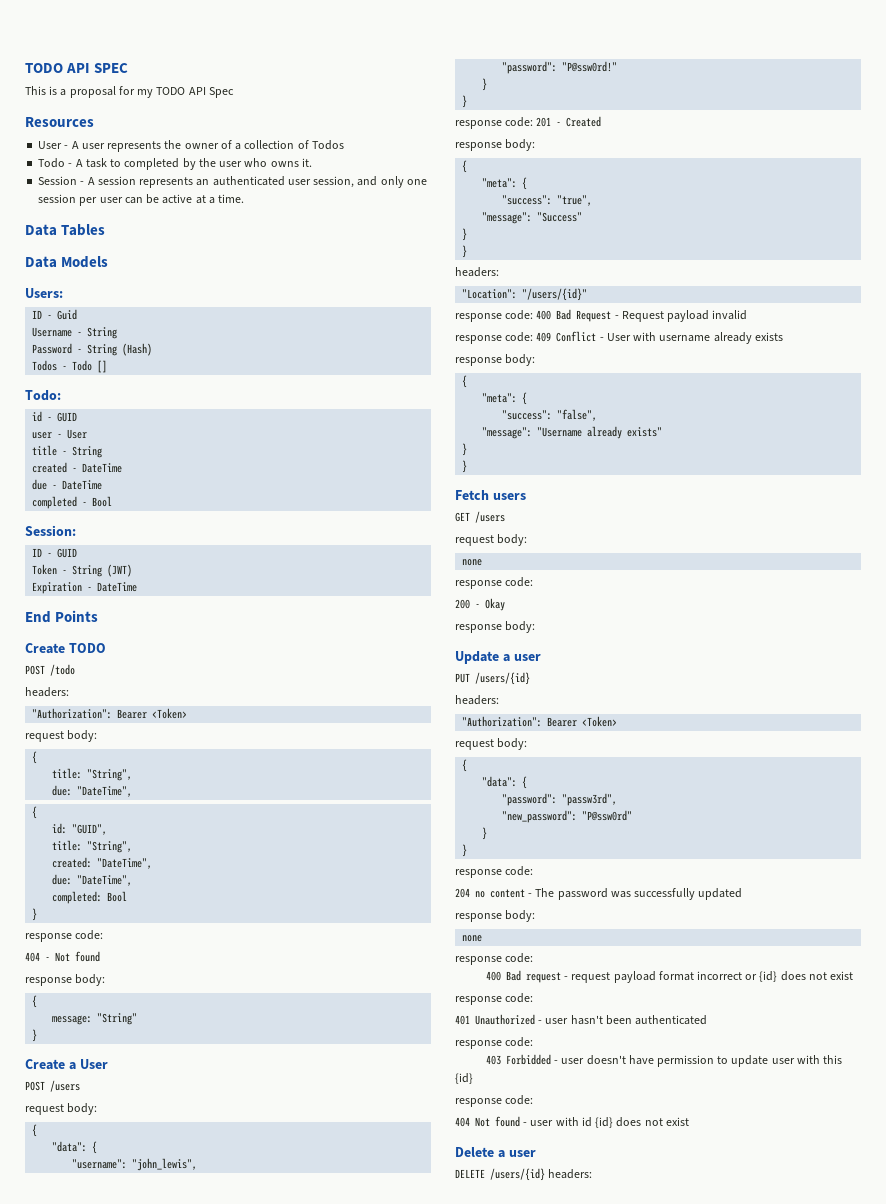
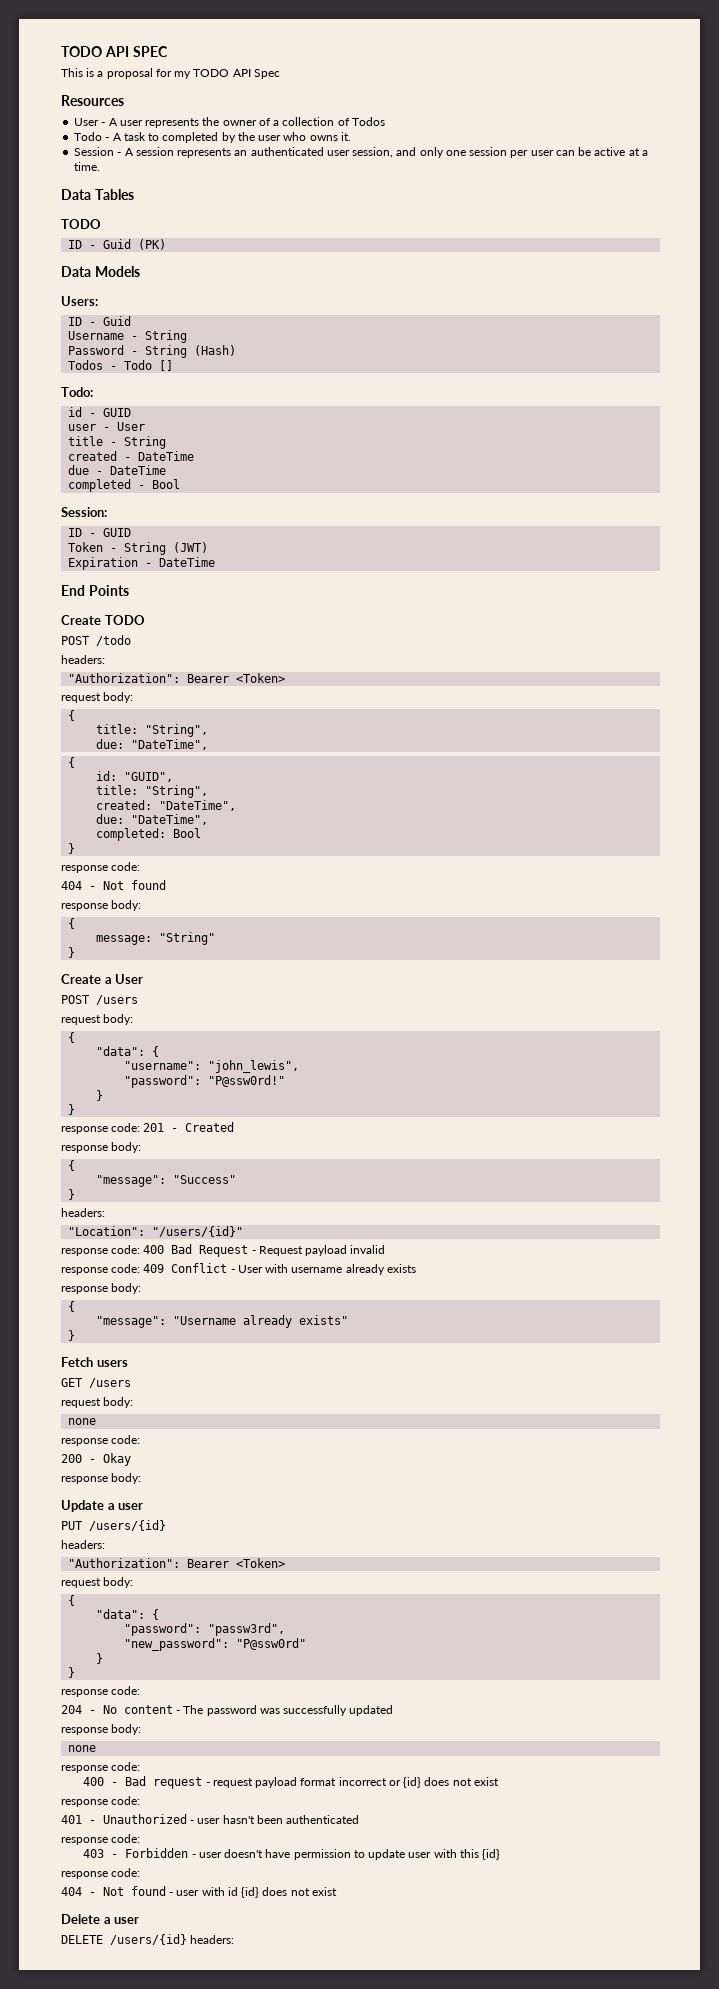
(106, 230) none -> [61,219,101,229] [68,239,167,250] // TODO // ID - Guid (PK)
[482,177,528,190] [502,195,593,206] // "meta": { // "success": "true", -> (76, 1165) none
[462,245,468,258] // } -> (76, 1194) none
[482,392,528,405] [502,409,598,421] // "meta": { // "success": "false", -> (76, 1306) none
[462,460,468,473] // } -> (76, 1335) none
[475,891,485,898] no -> [89,1705,117,1714] - No
(501, 976) none -> [111,1782,119,1786] -
(470, 1020) none -> [89,1820,96,1824] -
[505,1054,551,1065] Forbidded -> [111,1848,189,1858] - Forbidden
(470, 1122) none -> [89,1892,96,1896] -

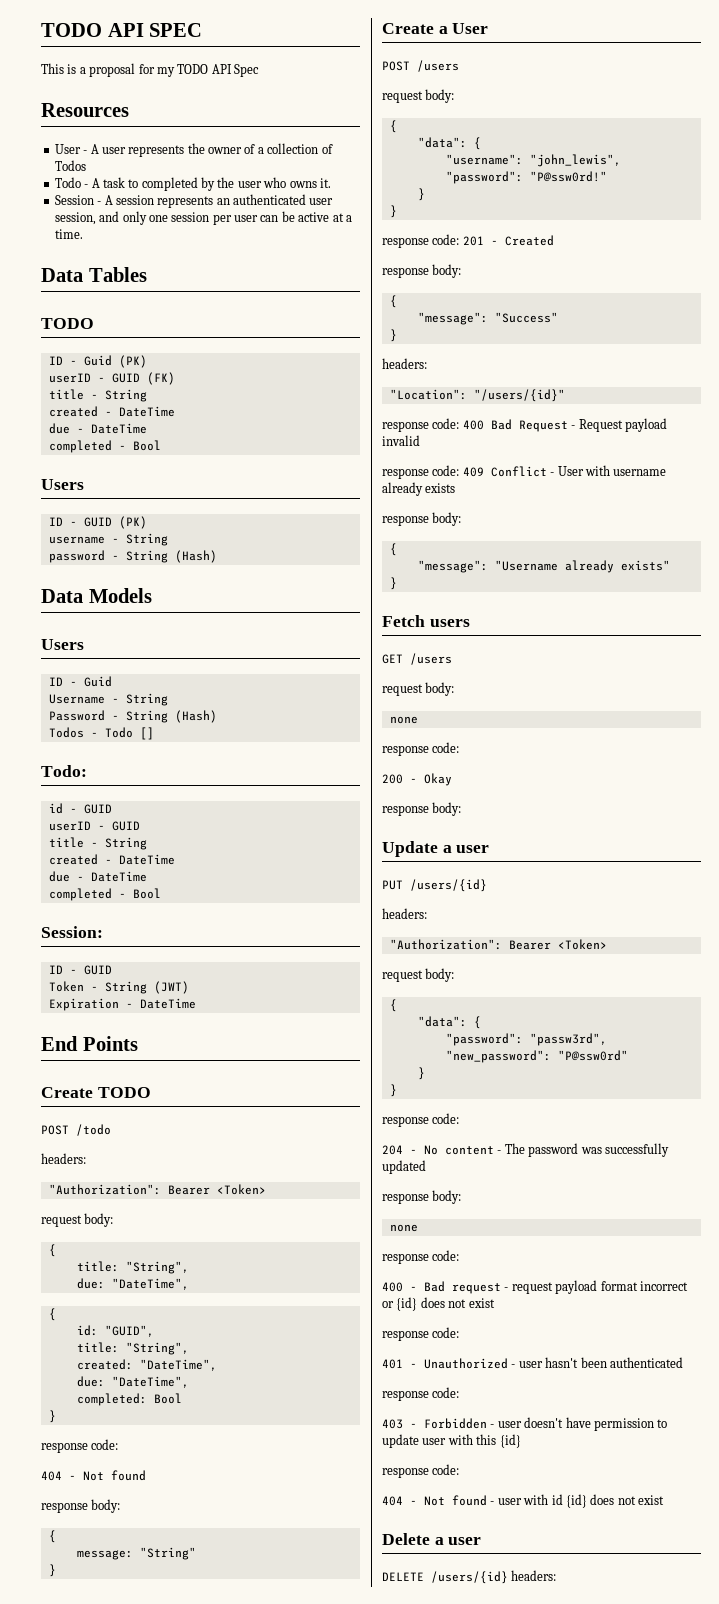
(167, 244) none -> [48,372,175,385] [48,389,147,402] [48,406,175,417] [48,423,147,434] [48,440,161,453] [41,479,84,490] [48,516,147,529] [48,533,168,546] [48,550,217,563] // userID - GUID (FK) // title - String // created - DateTime // due - DateTime // completed - Bool // Users // ID - GUID (PK) // username - String // password - String (Hash)
[61,296,98,306] Users: -> [41,639,84,650] Users
[68,422,146,431] user - User -> [48,821,140,831] userID - GUID

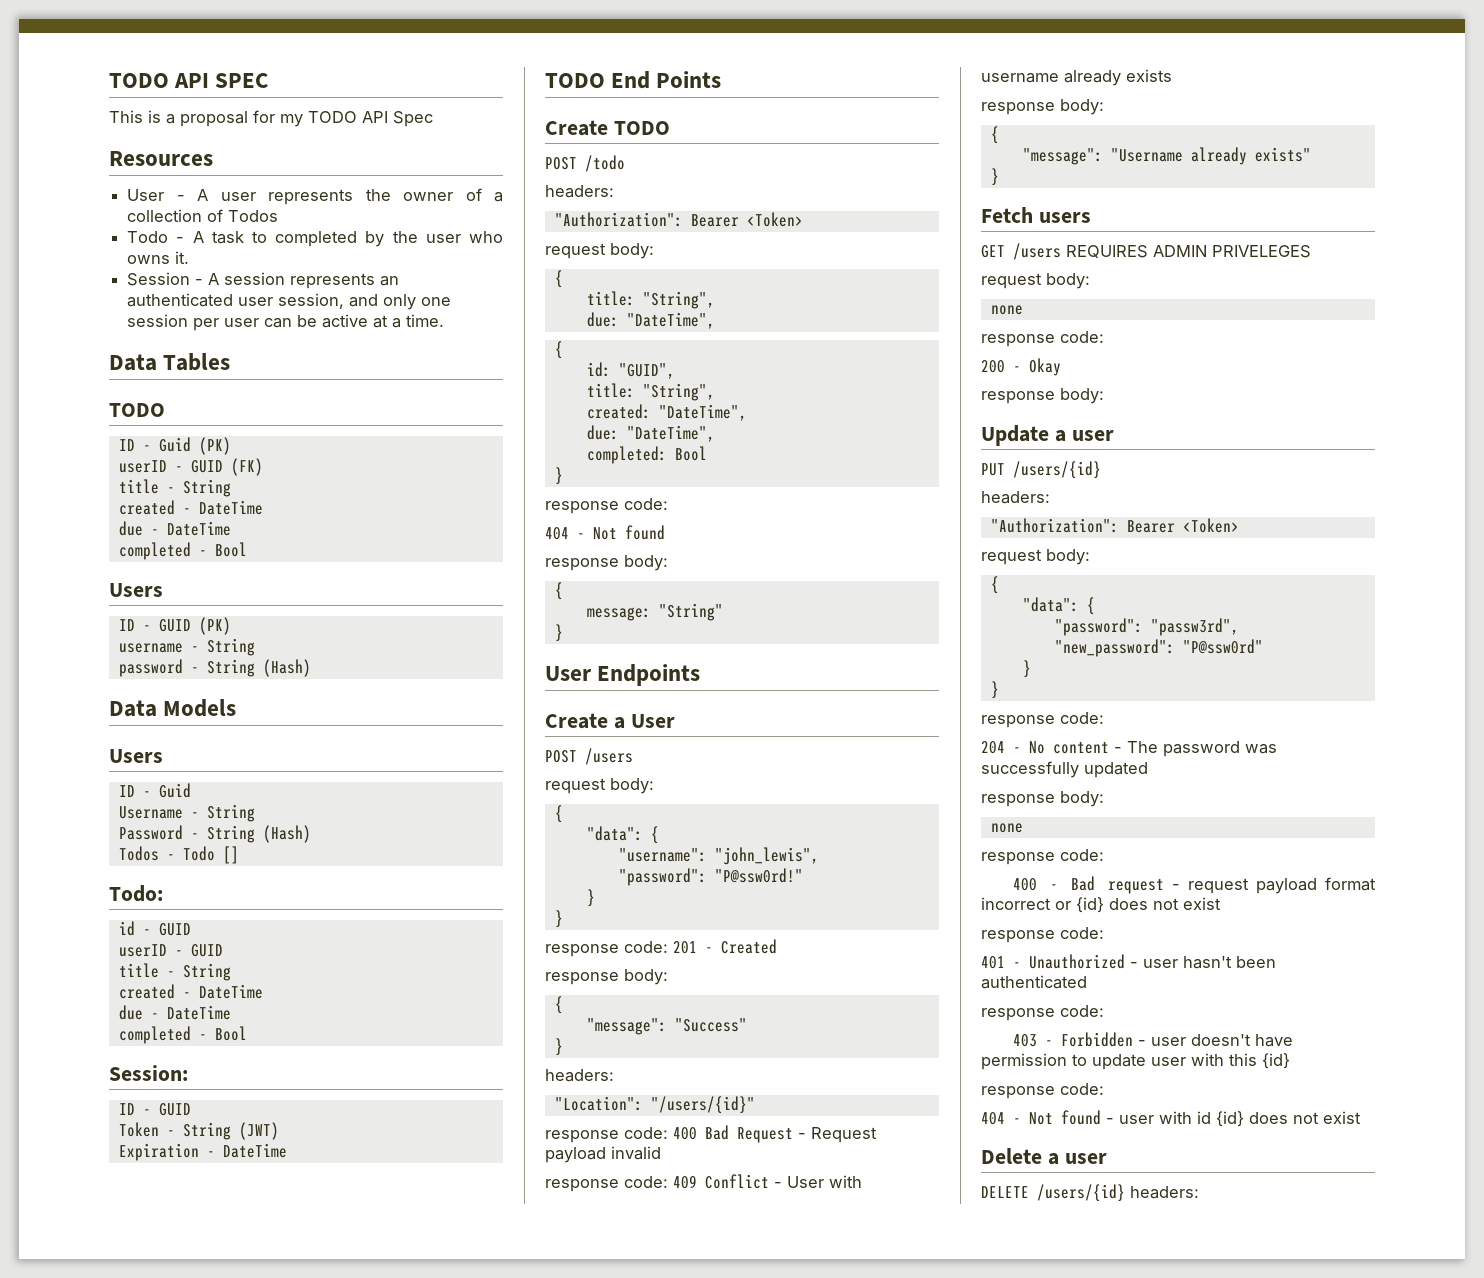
(196, 1003) none -> [545,73,605,88] TODO
(56, 1570) none -> [545,664,701,686] // User Endpoints
(452, 659) none -> [1066,245,1311,258] REQUIRES ADMIN PRIVELEGES

